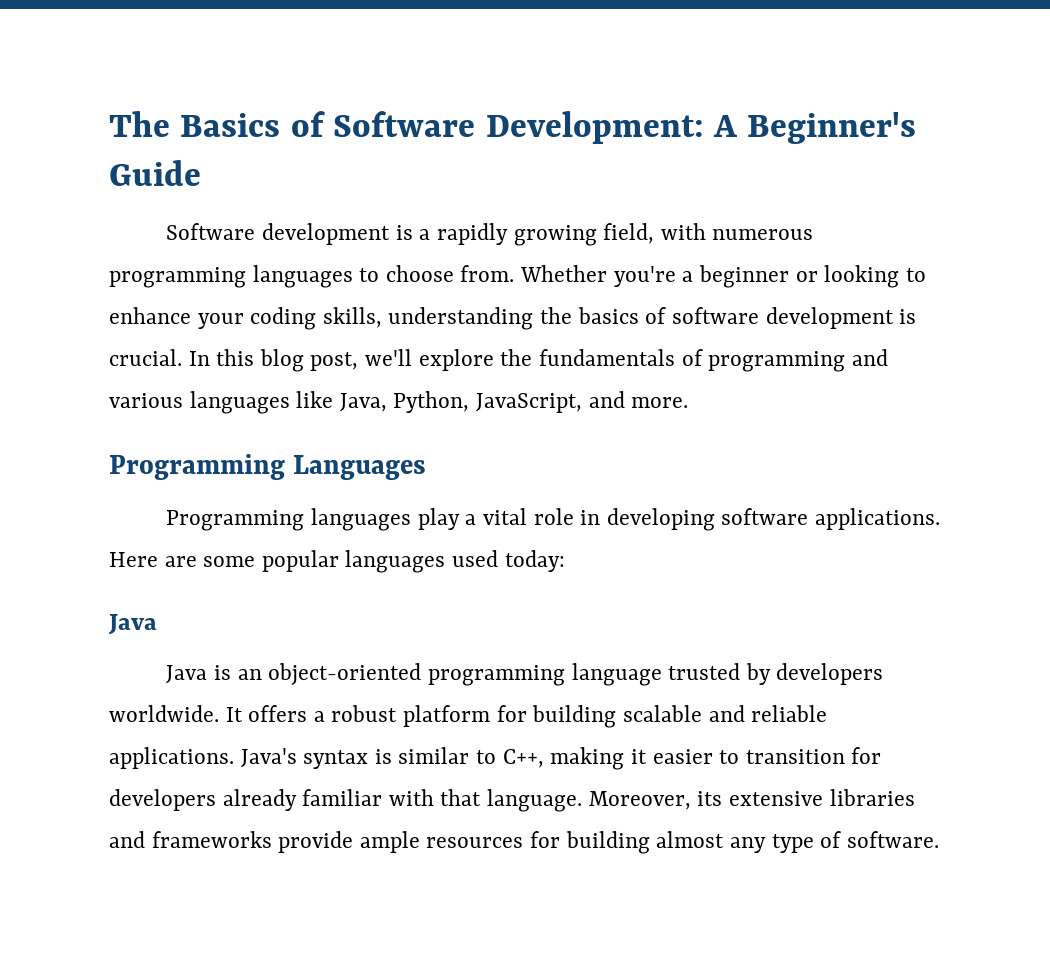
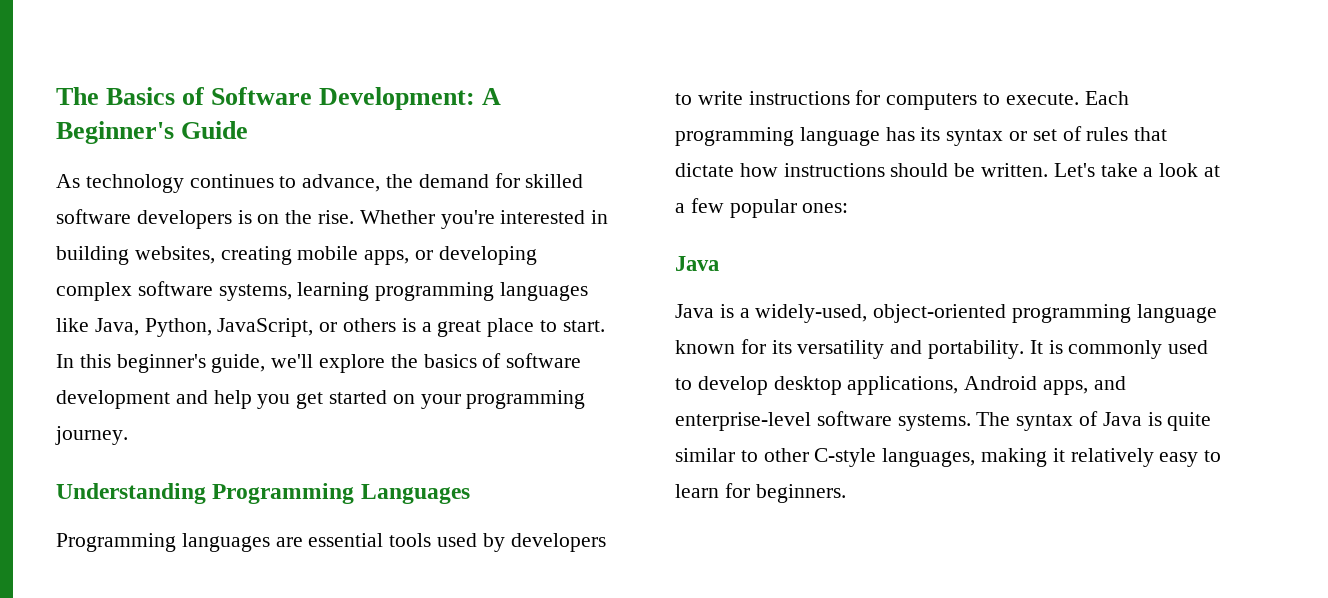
[166,223,814,246] [109,265,926,288] [109,307,534,330] Software development is a rapidly growing field, with numerous programming languages to choose from. Whether you're a beginner or looking to enhance your coding skills, understanding -> [56,173,584,193] [56,209,609,229] [56,246,537,265] [56,281,589,301] [56,318,605,337] [56,354,386,373] As technology continues to advance, the demand for skilled software developers is on the rise. Whether you're interested in building websites, creating mobile apps, or developing complex software systems, learning programming languages like Java, Python, JavaScript, or others is a great place to start. In this beginner's guide, we'll explore
[899,309,917,324] [109,349,888,372] [109,391,689,414] [109,454,427,480] [166,508,941,531] [109,550,565,573] is crucial. In this blog post, we'll explore the fundamentals of programming and various languages like Java, Python, JavaScript, and more. // Programming Languages // Programming languages play a vital role in developing software applications. Here are some popular languages used today: -> [175,390,586,409] [55,426,128,445] [56,483,470,504] [56,533,606,552] [675,90,1129,110] [675,126,1168,146] [675,163,1221,177] [675,198,849,218] and help you get started on your programming journey. // Understanding Programming Languages // Programming languages are essential tools used by developers to write instructions for computers to execute. Each programming language has its syntax or set of rules that dictate how instructions should be written. Let's take a look at a few popular ones:
[237,669,262,680] an -> [739,304,868,323] a widely-used,
[668,663,884,685] [109,705,828,728] [109,747,882,770] [109,789,915,812] [109,831,939,854] trusted by developers worldwide. It offers a robust platform for building scalable and reliable applications. Java's syntax is similar to C++, making it easier to transition for developers already familiar with that language. Moreover, its extensive libraries and frameworks provide ample resources for building almost any type of software. -> [675,339,1209,359] [675,376,1126,395] [675,411,1212,431] [675,448,1222,467] [675,483,846,503] known for its versatility and portability. It is commonly used to develop desktop applications, Android apps, and enterprise-level software systems. The syntax of Java is quite similar to other C-style languages, making it relatively easy to learn for beginners.

